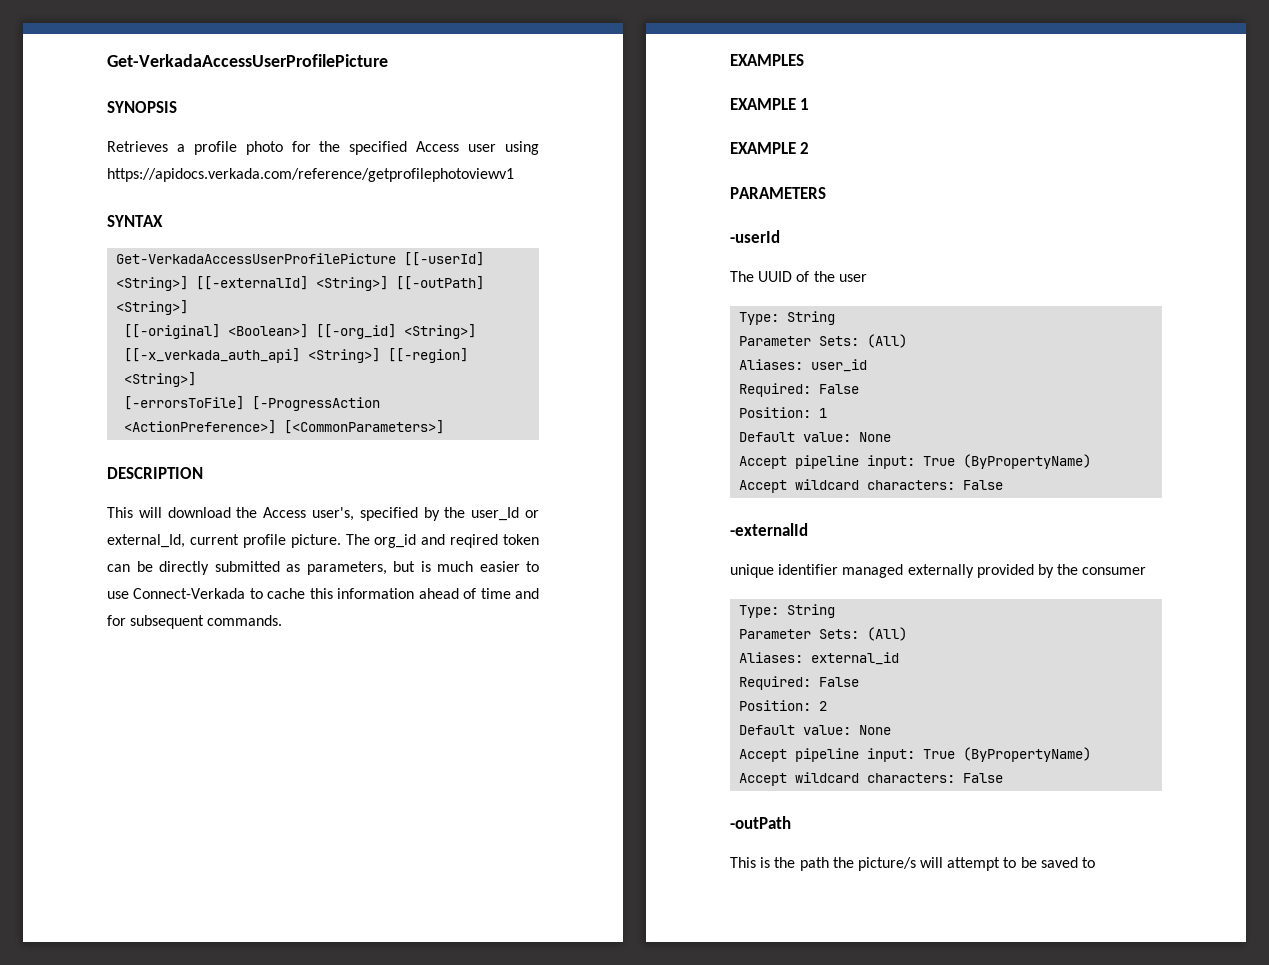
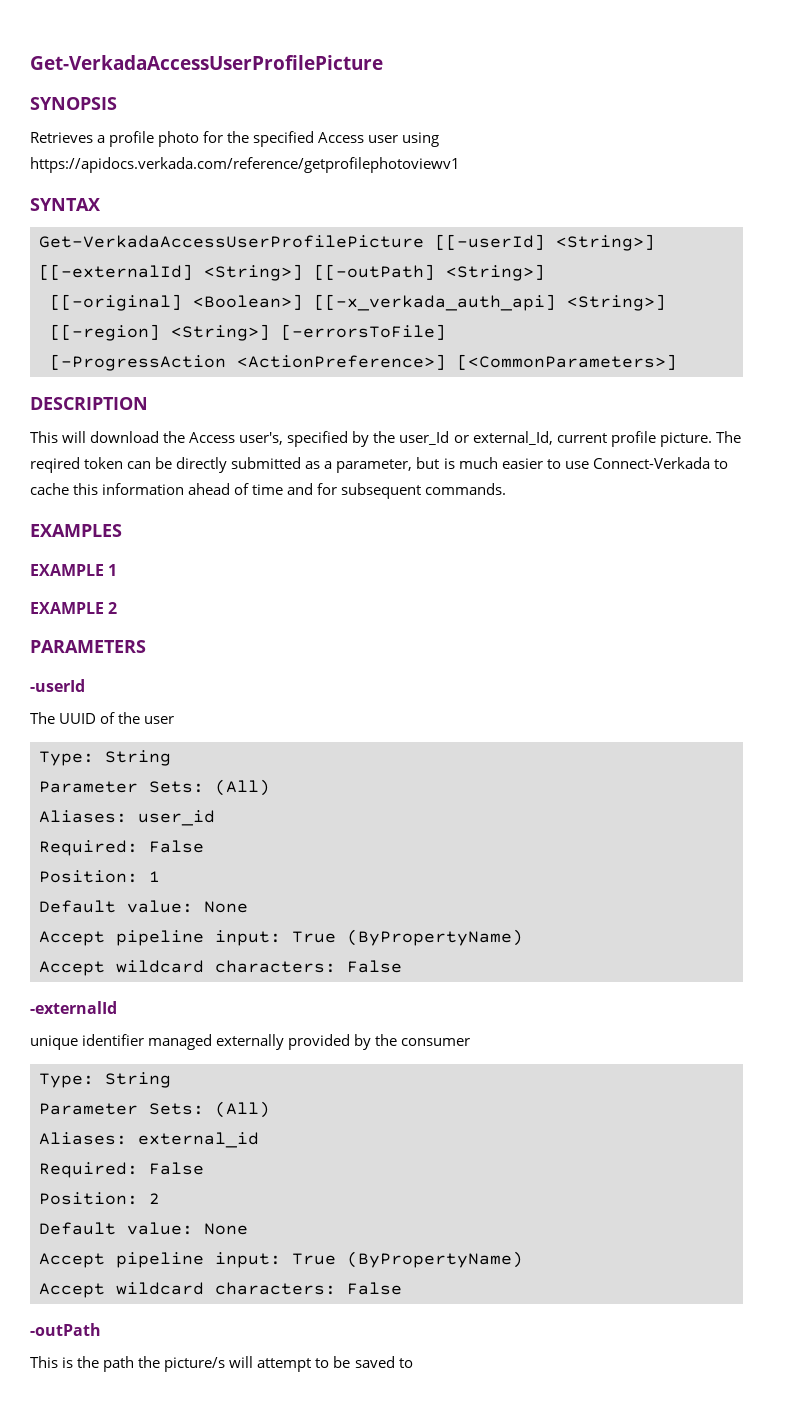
[316,324,477,339] [[-org_id] <String>] -> (303, 302) none
[124,396,245,410] // [-errorsToFile] -> [281,324,446,340] [-errorsToFile] //
[374,534,446,548] org_id and -> (741, 437) none
[306,561,387,575] parameters, -> [324,459,413,473] a parameter,

